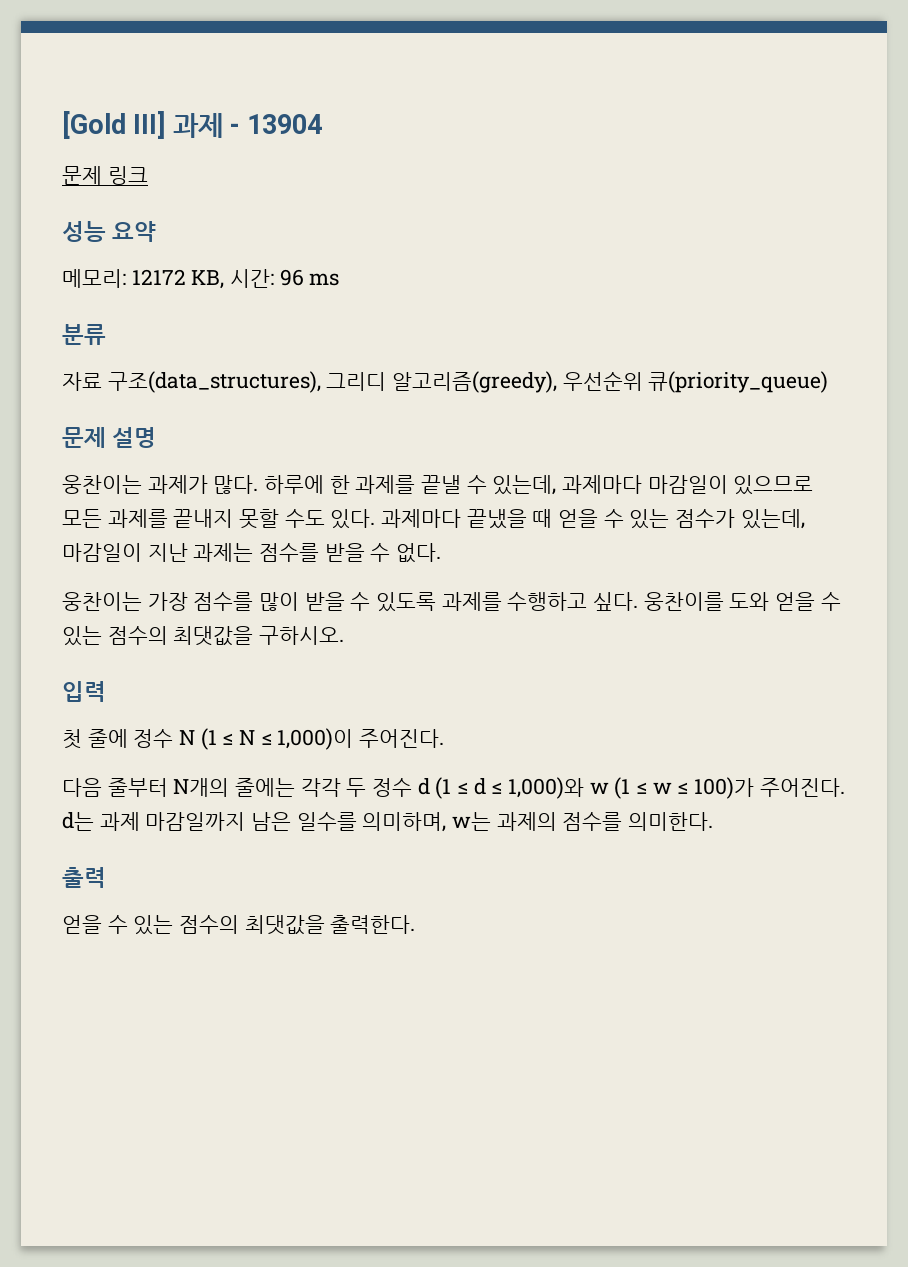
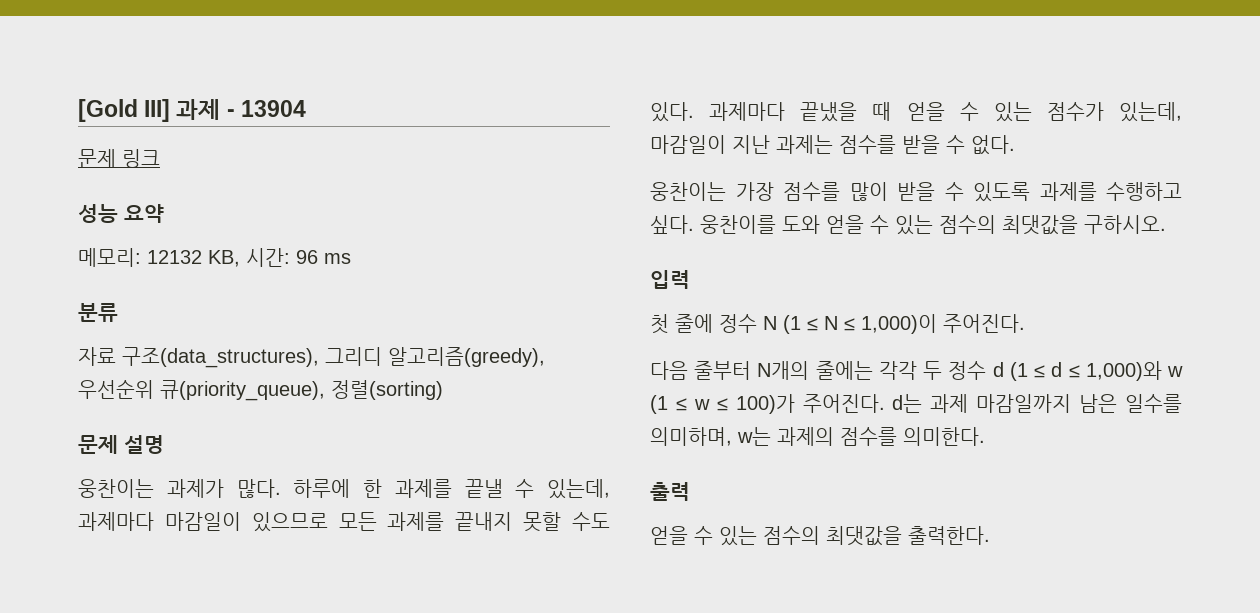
[131,269,186,285] 12172 -> [147,250,202,264] 12132
[648,371,829,393] 큐(priority_queue) -> [160,380,443,401] 큐(priority_queue), 정렬(sorting)

